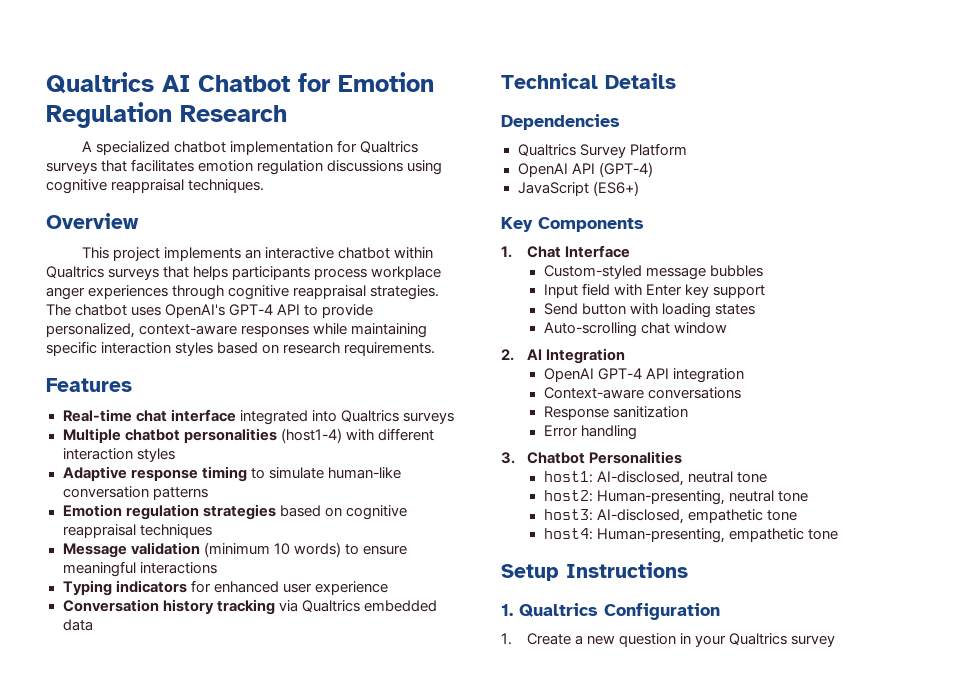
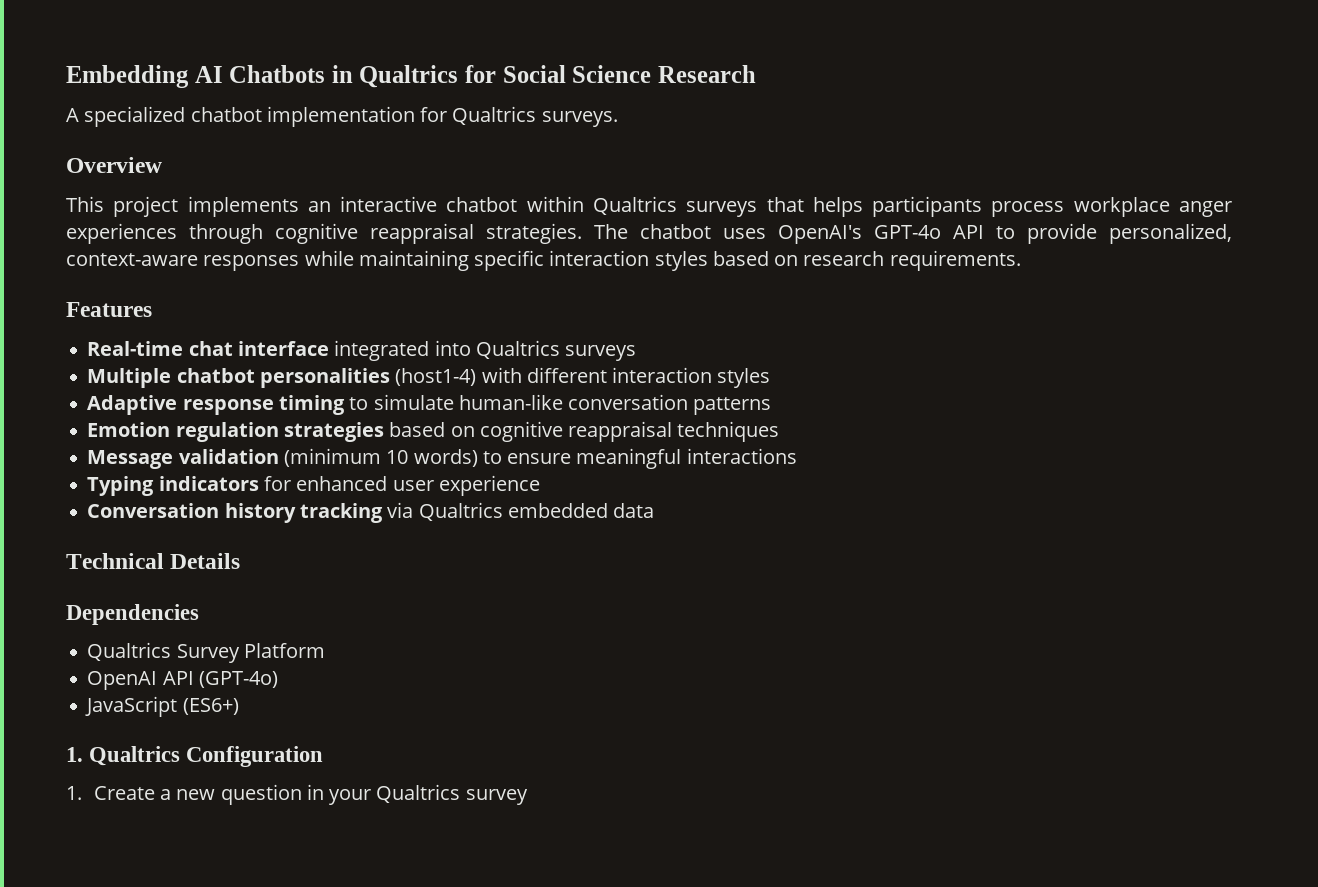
[46,72,434,94] [46,102,172,128] Qualtrics AI Chatbot for Emotion Regulation -> [66,65,652,88] Embedding AI Chatbots in Qualtrics for Social Science
[46,159,443,175] [46,179,265,194] surveys that facilitates emotion regulation discussions using cognitive reappraisal techniques. -> [541,111,618,127] surveys.
[229,304,274,316] GPT-4 -> [874,225,942,239] GPT-4o
[598,162,653,177] (GPT-4) -> [198,671,278,688] (GPT-4o)
[501,217,644,232] [501,245,631,258] [543,265,763,280] [543,283,765,298] [543,303,755,318] [543,322,727,337] [501,348,626,364] [543,368,744,383] [543,387,741,399] [543,406,688,420] [543,425,637,440] [501,451,683,464] [543,471,767,486] [543,490,808,505] [543,509,797,524] [543,528,838,543] [501,562,688,581] // Key Components // 1. Chat Interface // Custom-styled message bubbles // Input field with Enter key support // Send button with loading states // Auto-scrolling chat window // 2. AI Integration // OpenAI GPT-4 API integration // Context-aware conversations // Response sanitization // Error handling // 3. Chatbot Personalities // host1: AI-disclosed, neutral tone // host2: Human-presenting, neutral tone // host3: AI-disclosed, empathetic tone // host4: Human-presenting, empathetic tone // Setup Instructions -> (239, 706) none

